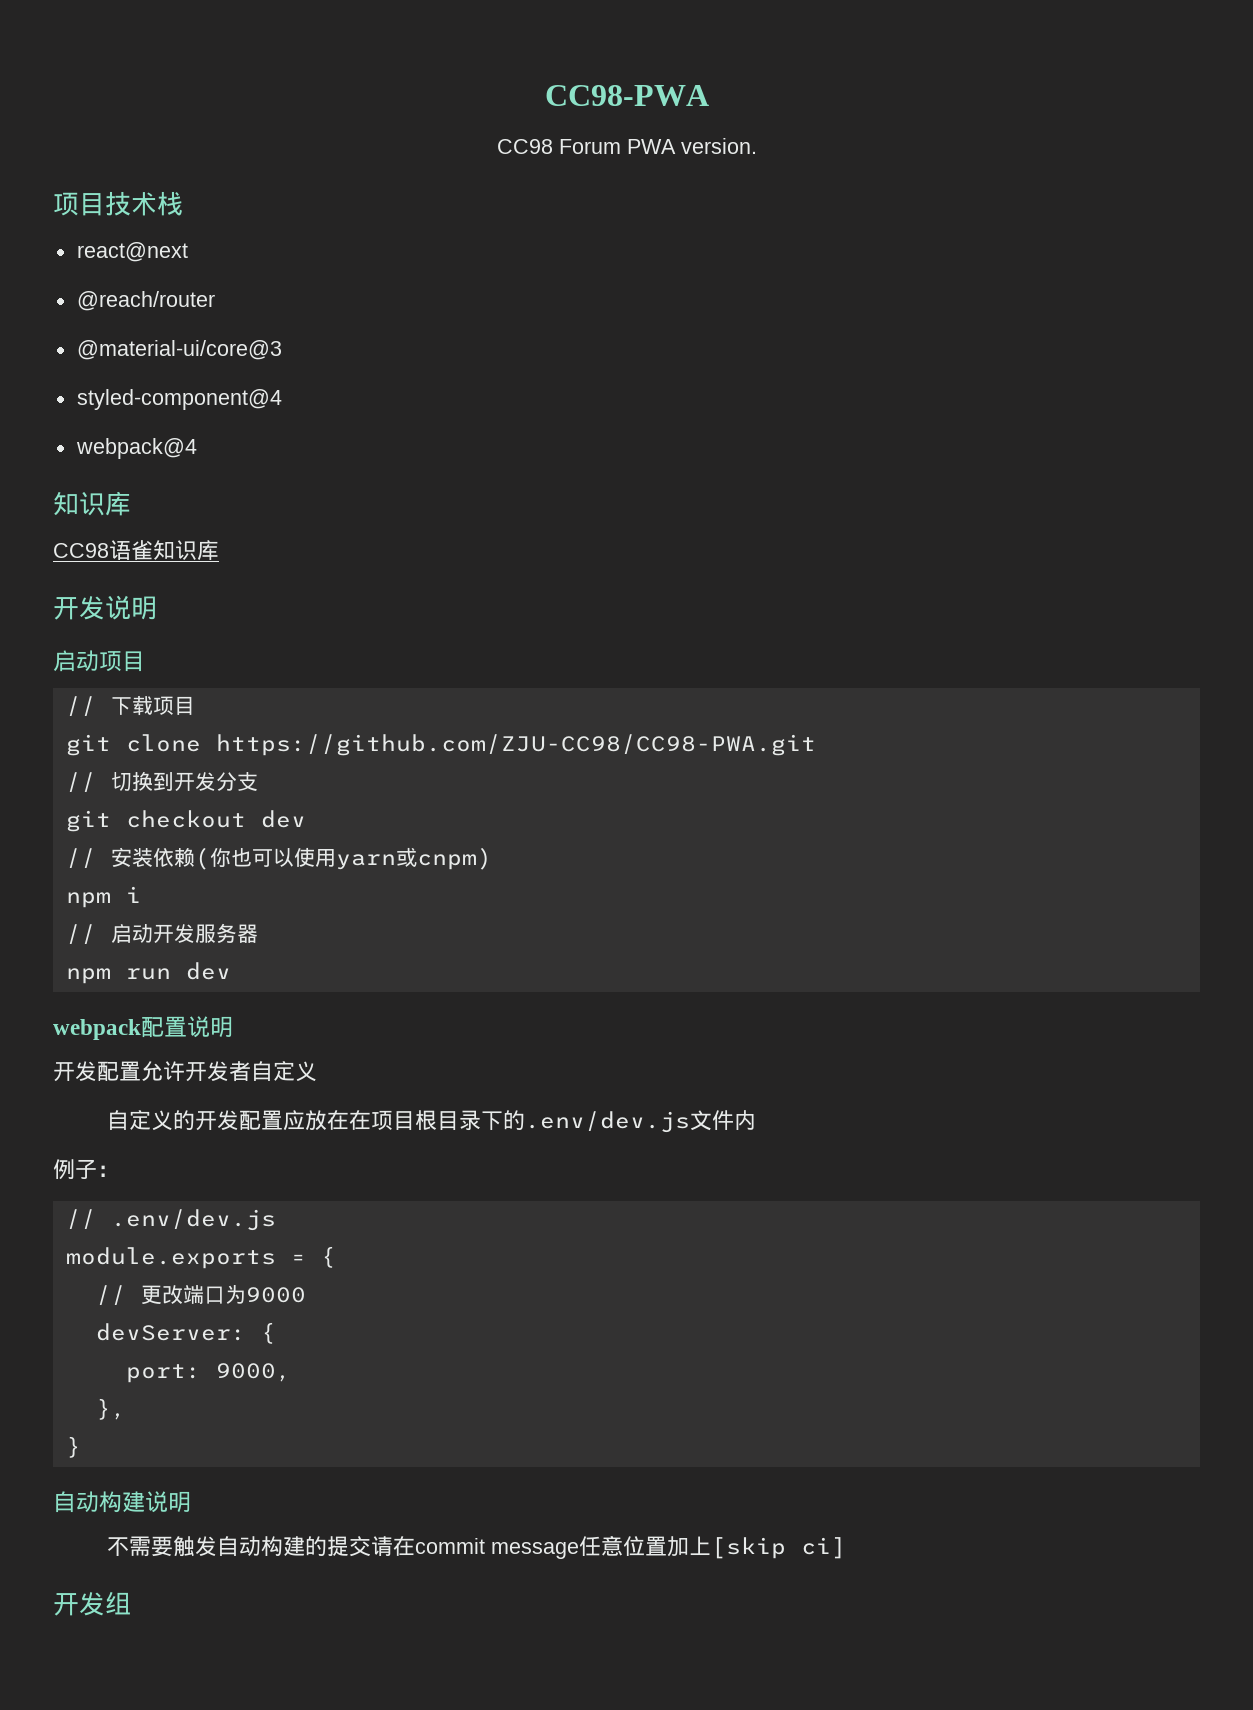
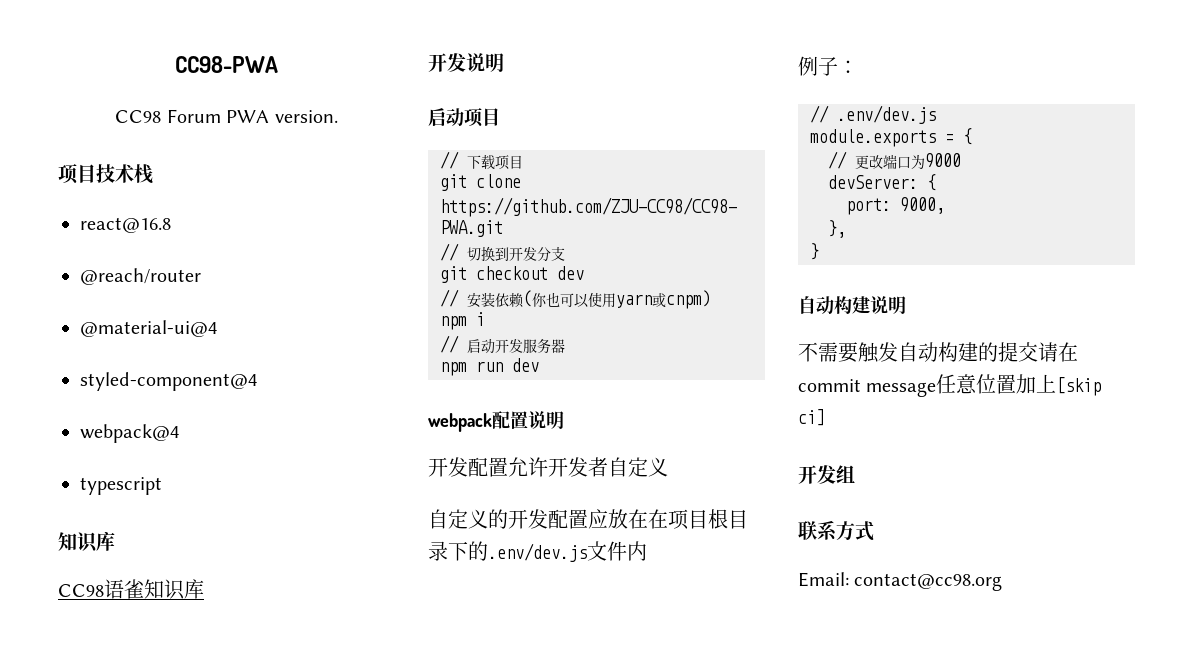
[76,242,188,262] react@next -> [80,217,171,233] react@16.8
[76,340,282,360] @material-ui/core@3 -> [80,320,217,337] @material-ui@4
(197, 448) none -> [80,477,162,495] // typescript
(131, 1603) none -> [798,520,874,541] [798,572,1003,591] // 联系方式 // Email: contact@cc98.org

